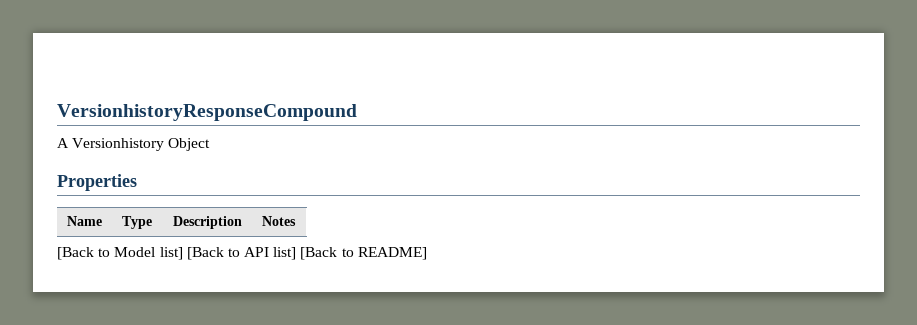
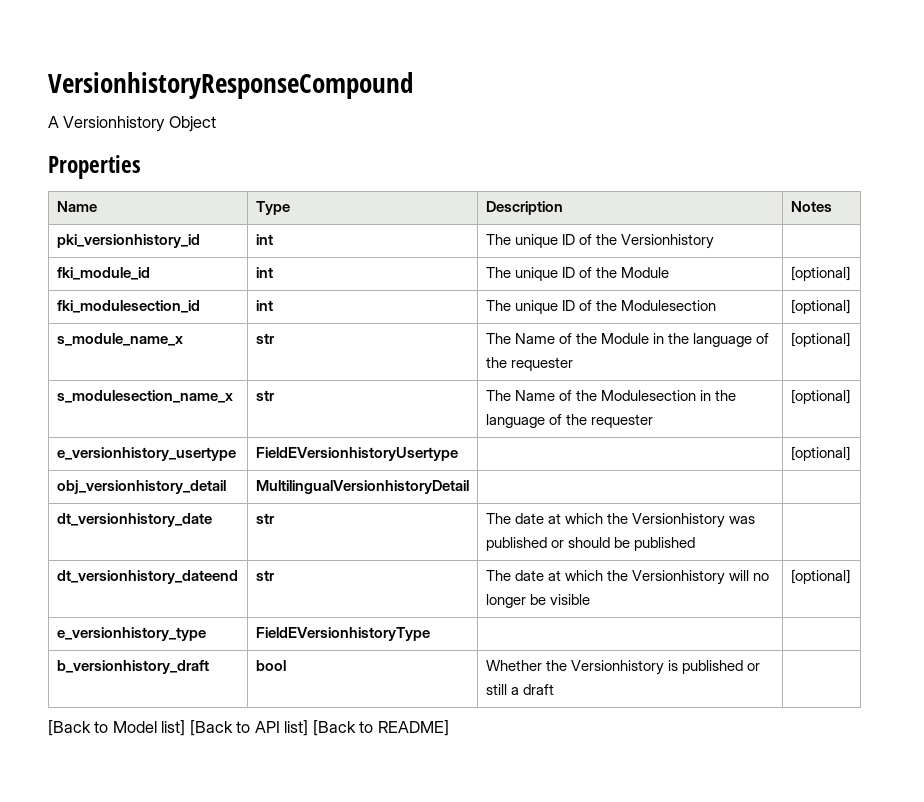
(296, 221) none -> [56,234,200,248] [255,234,273,245] [485,234,715,249] [56,267,150,280] [255,267,273,278] [485,267,670,281] [790,266,850,281] [56,300,200,313] [255,300,273,311] [485,300,717,314] [790,299,850,314] [56,333,183,346] [255,333,275,344] [485,333,770,347] [485,357,573,371] [790,332,850,347] [56,390,233,403] [255,390,275,401] [485,390,737,401] [485,414,654,428] [790,389,850,404] [56,447,236,461] [255,447,458,461] [790,446,850,461] [56,480,226,494] [255,480,469,494] [56,513,212,527] [255,513,275,524] [485,513,756,528] [485,537,696,551] [56,570,238,584] [255,570,275,581] [485,570,770,585] [485,594,590,608] [790,569,850,584] [56,627,206,641] [255,627,430,641] [56,660,209,674] [255,660,286,671] [485,660,761,675] [485,684,554,695] // pki_versionhistory_id | int | The unique ID of the Versionhistory | // fki_module_id | int | The unique ID of the Module | [optional] // fki_modulesection_id | int | The unique ID of the Modulesection | [optional] // s_module_name_x | str | The Name of the Module in the language of the requester | [optional] // s_modulesection_name_x | str | The Name of the Modulesection in the language of the requester | [optional] // e_versionhistory_usertype | FieldEVersionhistoryUsertype | | [optional] // obj_versionhistory_detail | MultilingualVersionhistoryDetail | | // dt_versionhistory_date | str | The date at which the Versionhistory was published or should be published | // dt_versionhistory_dateend | str | The date at which the Versionhistory will no longer be visible | [optional] // e_versionhistory_type | FieldEVersionhistoryType | | // b_versionhistory_draft | bool | Whether the Versionhistory is published or still a draft |

